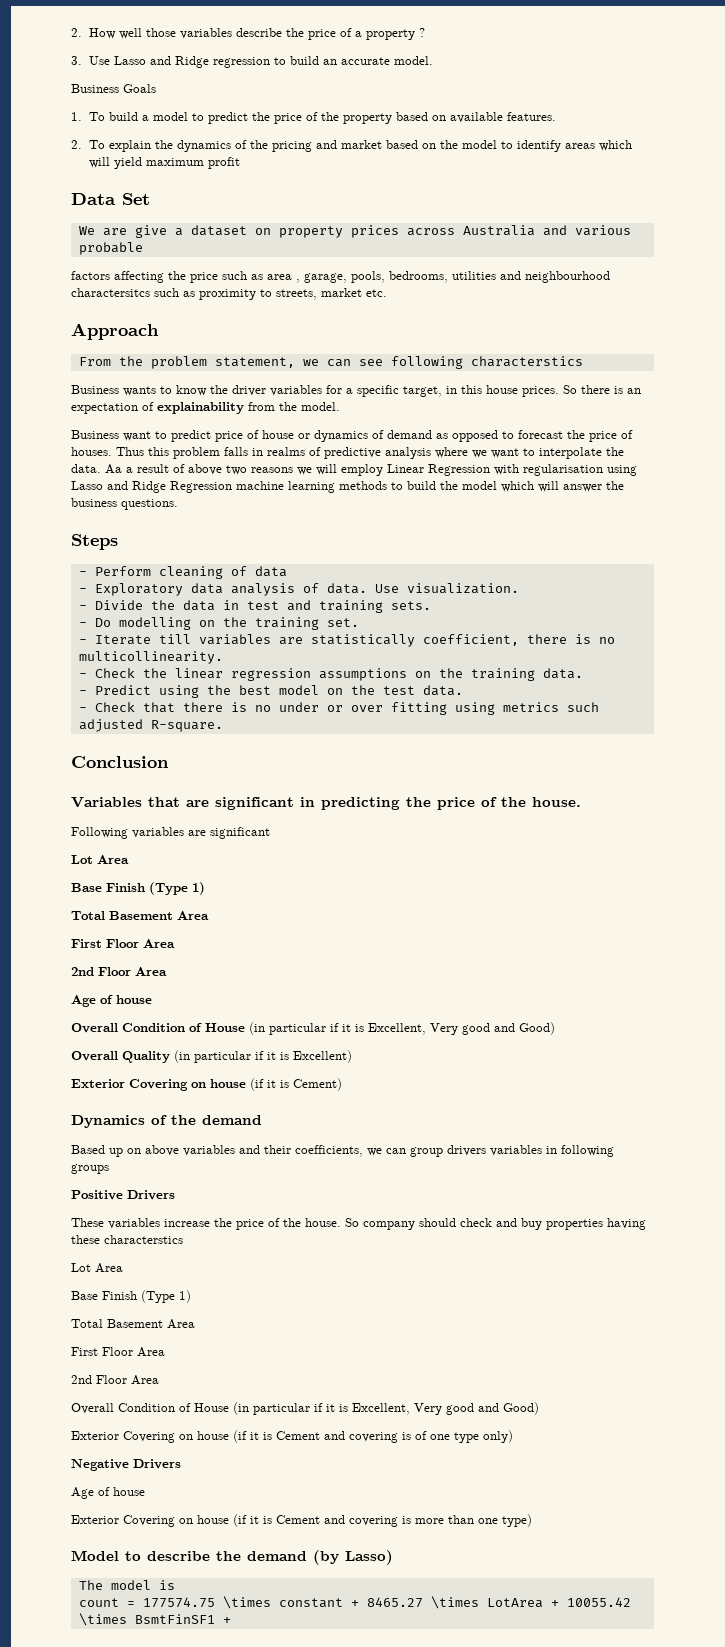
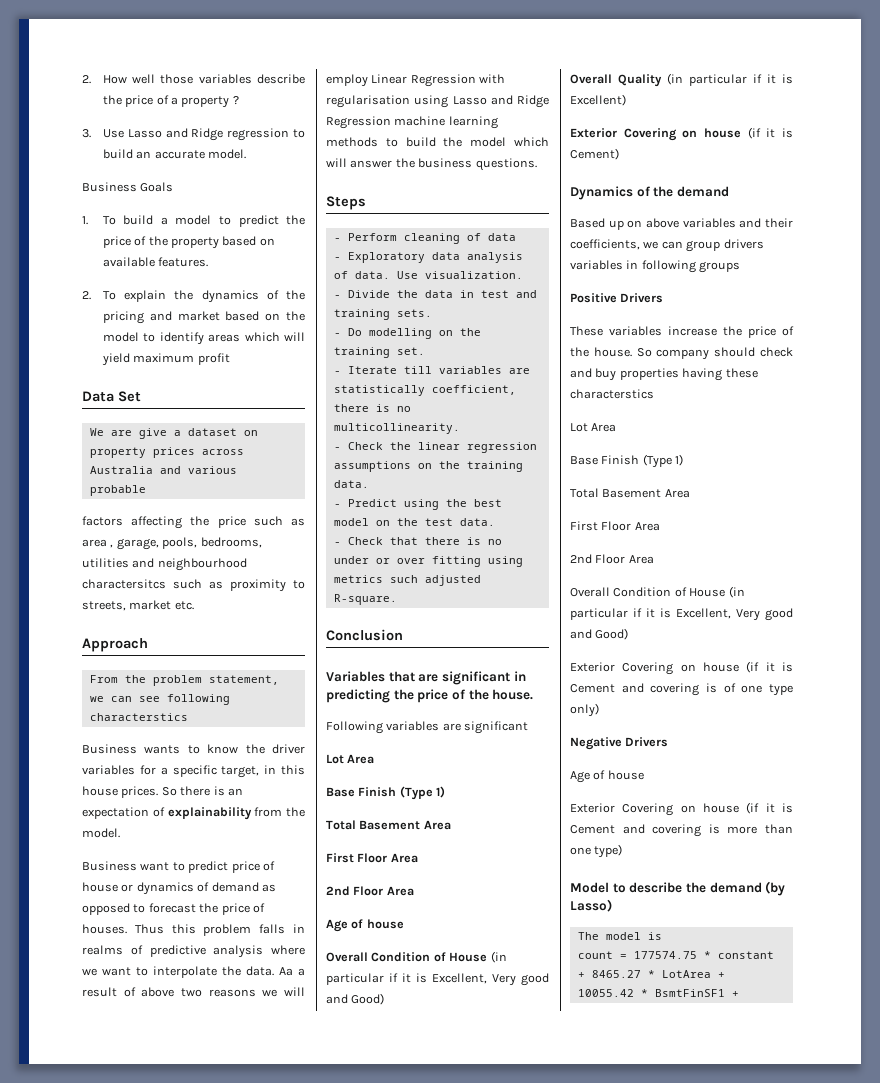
[222,1596,271,1609] \times -> [703,951,711,959] *
[430,1596,479,1609] \times -> [647,970,655,978] *
[78,1613,127,1626] \times -> [640,989,648,997] *

